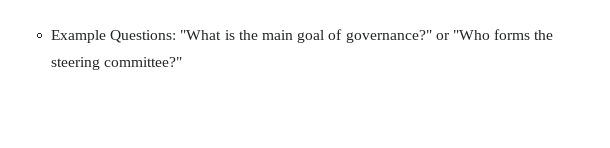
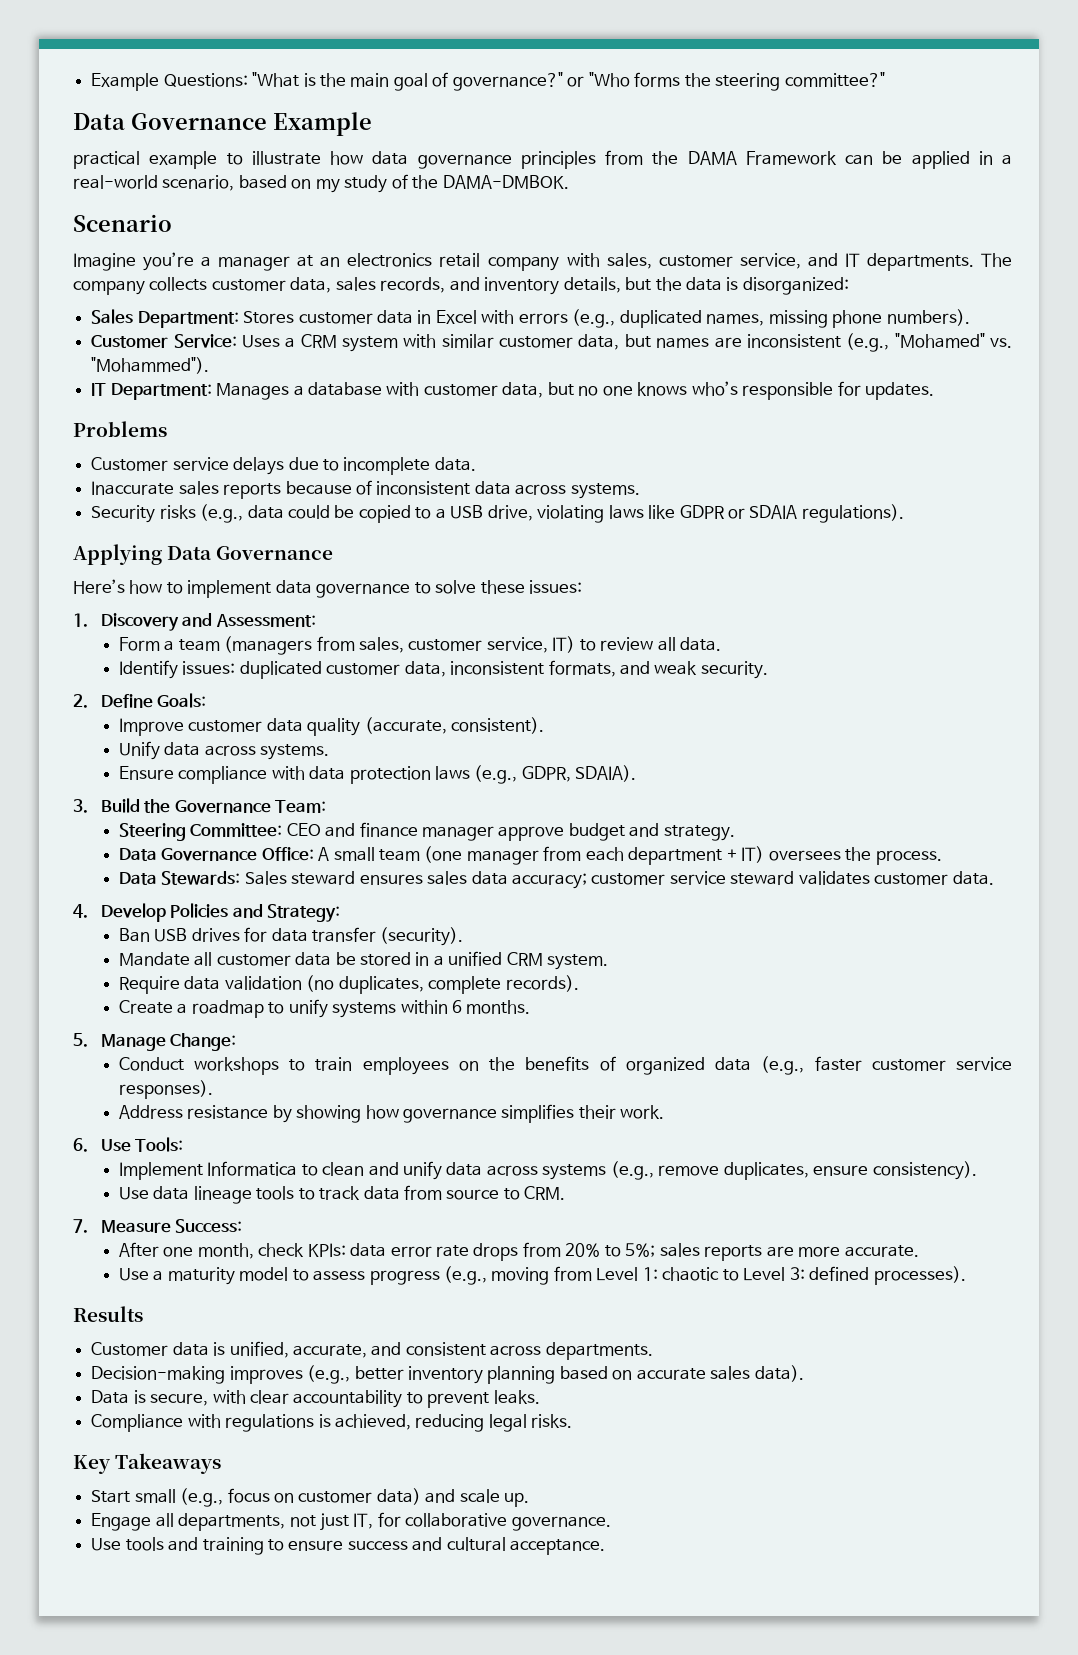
(183, 62) none -> [73,112,372,136] [73,150,1012,169] [73,174,569,193] [73,214,172,232] [73,252,1012,271] [73,277,849,295] [91,309,970,328] [91,333,1013,352] [91,357,210,374] [91,381,934,400] [73,421,167,437] [91,457,476,475] [91,480,640,499] [91,504,904,523] [73,544,334,565] [73,579,583,598] [73,613,316,631] [118,636,722,655] [118,660,768,679] [73,693,207,708] [118,717,545,736] [118,741,330,760] [118,765,637,784] [73,798,326,813] [118,822,735,841] [118,846,942,865] [118,871,994,889] [73,903,340,922] [118,927,464,946] [118,951,609,970] [118,975,579,994] [118,999,531,1018] [73,1033,237,1051] [118,1056,1012,1075] [118,1080,213,1099] [118,1104,665,1123] [73,1137,184,1152] [118,1161,977,1180] [118,1185,566,1204] [73,1219,243,1233] [118,1242,919,1261] [118,1266,966,1285] [73,1306,143,1322] [91,1341,653,1360] [91,1365,804,1384] [91,1390,540,1408] [91,1414,573,1432] [73,1453,222,1474] [91,1488,530,1507] [91,1512,611,1531] [91,1537,606,1555] // Data Governance Example // practical example to illustrate how data governance principles from the DAMA Framework can be applied in a real-world scenario, based on my study of the DAMA-DMBOK. // Scenario // Imagine you’re a manager at an electronics retail company with sales, customer service, and IT departments. The company collects customer data, sales records, and inventory details, but the data is disorganized: // Sales Department: Stores customer data in Excel with errors (e.g., duplicated names, missing phone numbers). // Customer Service: Uses a CRM system with similar customer data, but names are inconsistent (e.g., "Mohamed" vs. "Mohammed"). // IT Department: Manages a database with customer data, but no one knows who’s responsible for updates. // Problems // Customer service delays due to incomplete data. // Inaccurate sales reports because of inconsistent data across systems. // Security risks (e.g., data could be copied to a USB drive, violating laws like GDPR or SDAIA regulations). // Applying Data Governance // Here’s how to implement data governance to solve these issues: // 1. Discovery and Assessment: // Form a team (managers from sales, customer service, IT) to review all data. // Identify issues: duplicated customer data, inconsistent formats, and weak security. // 2. Define Goals: // Improve customer data quality (accurate, consistent). // Unify data across systems. // Ensure compliance with data protection laws (e.g., GDPR, SDAIA). // 3. Build the Governance Team: // Steering Committee: CEO and finance manager approve budget and strategy. // Data Governance Office: A small team (one manager from each department + IT) oversees the process. // Data Stewards: Sales steward ensures sales data accuracy; customer service steward validates customer data. // 4. Develop Policies and Strategy: // Ban USB drives for data transfer (security). // Mandate all customer data be stored in a unified CRM system. // Require data validation (no duplicates, complete records). // Create a roadmap to unify systems within 6 months. // 5. Manage Change: // Conduct workshops to train employees on the benefits of organized data (e.g., faster customer service responses). // Address resistance by showing how governance simplifies their work. // 6. Use Tools: // Implement Informatica to clean and unify data across systems (e.g., remove duplicates, ensure consistency). // Use data lineage tools to track data from source to CRM. // 7. Measure Success: // After one month, check KPIs: data error rate drops from 20% to 5%; sales reports are more accurate. // Use a maturity model to assess progress (e.g., moving from Level 1: chaotic to Level 3: defined processes). // Results // Customer data is unified, accurate, and consistent across departments. // Decision-making improves (e.g., better inventory planning based on accurate sales data). // Data is secure, with clear accountability to prevent leaks. // Compliance with regulations is achieved, reducing legal risks. // Key Takeaways // Start small (e.g., focus on customer data) and scale up. // Engage all departments, not just IT, for collaborative governance. // Use tools and training to ensure success and cultural acceptance.

